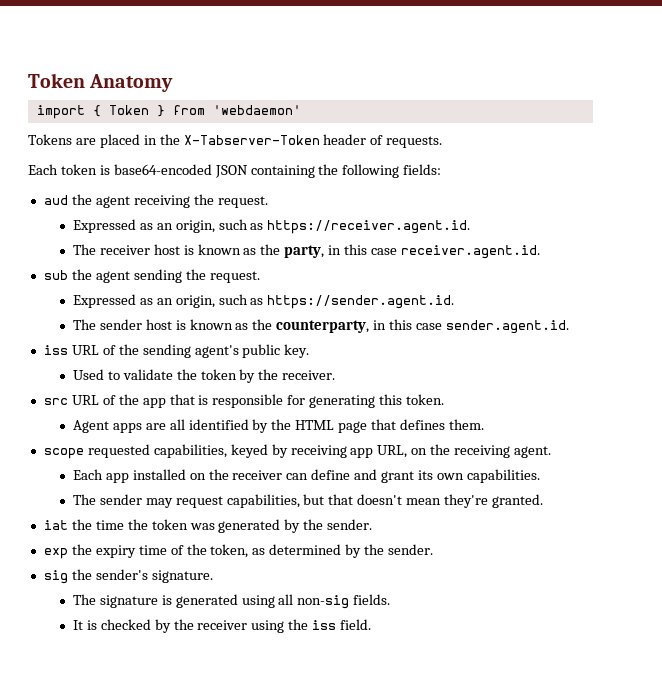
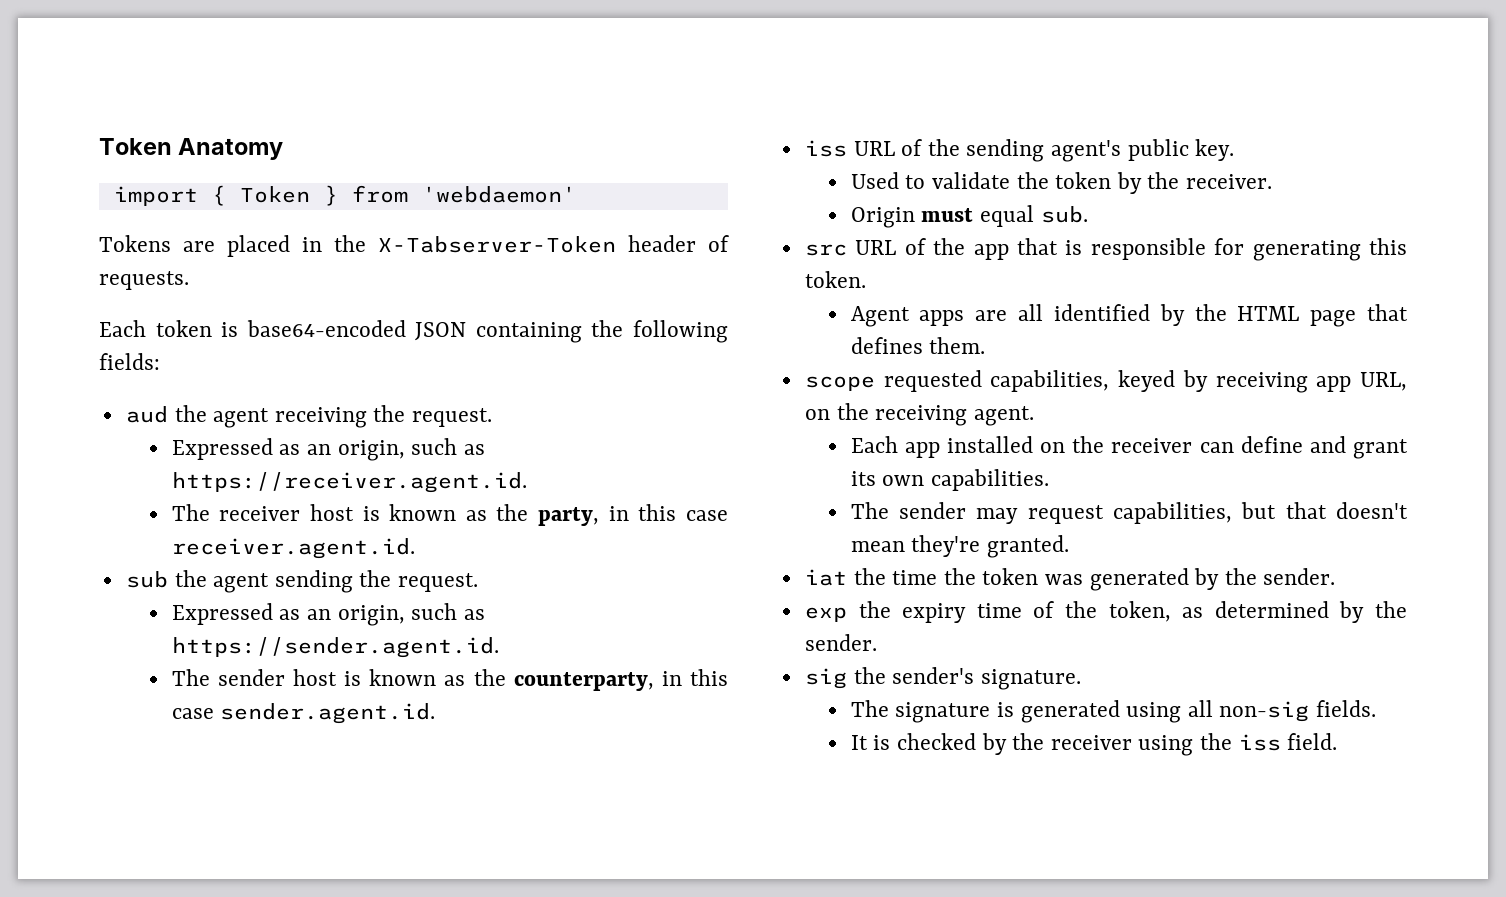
(336, 375) none -> [850,205,1088,228] // Origin must equal sub.

